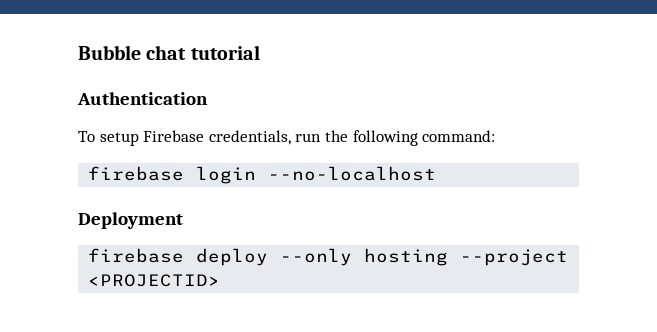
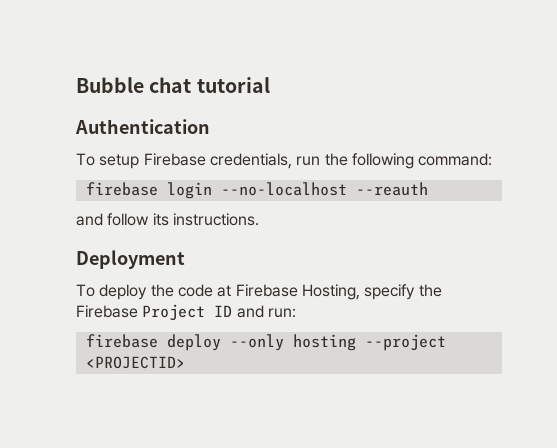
[78,212,183,229] // Deployment -> [355,182,428,196] [76,213,259,226] [76,250,185,269] [76,284,442,300] [76,304,296,321] --reauth // and follow its instructions. // Deployment // To deploy the code at Firebase Hosting, specify the Firebase Project ID and run:

